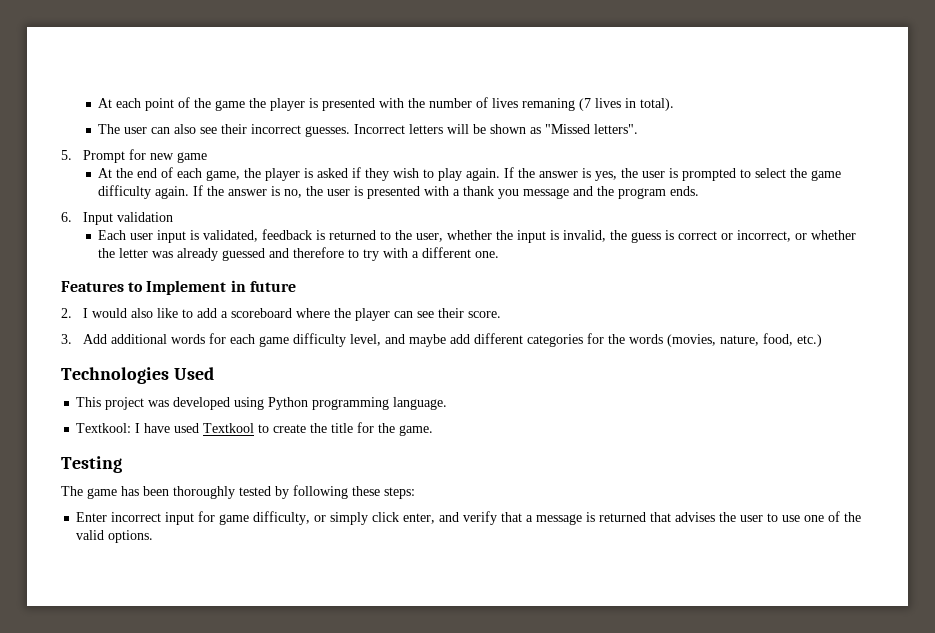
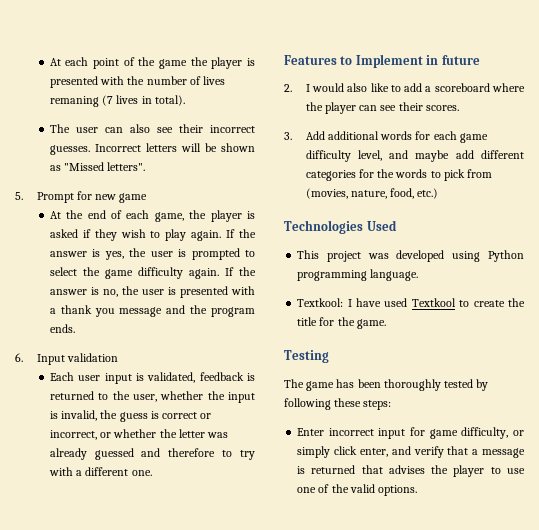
[467,311,501,318] score. -> [425,105,459,111] scores.
(663, 339) none -> [430,169,493,181] to pick from
[740,515,764,522] user -> [453,465,485,477] player

